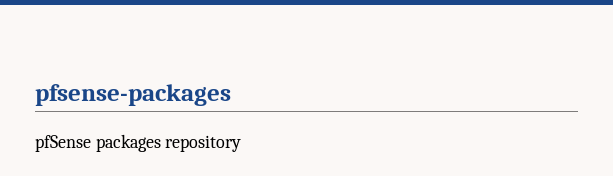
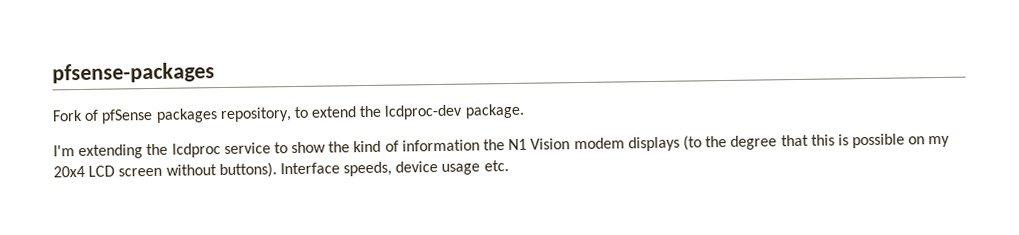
[35,134,242,152] pfSense packages repository -> [52,103,525,124] [53,133,951,160] [53,160,509,179] Fork of pfSense packages repository, to extend the lcdproc-dev package. // I'm extending the lcdproc service to show the kind of information the N1 Vision modem displays (to the degree that this is possible on my 20x4 LCD screen without buttons). Interface speeds, device usage etc.

